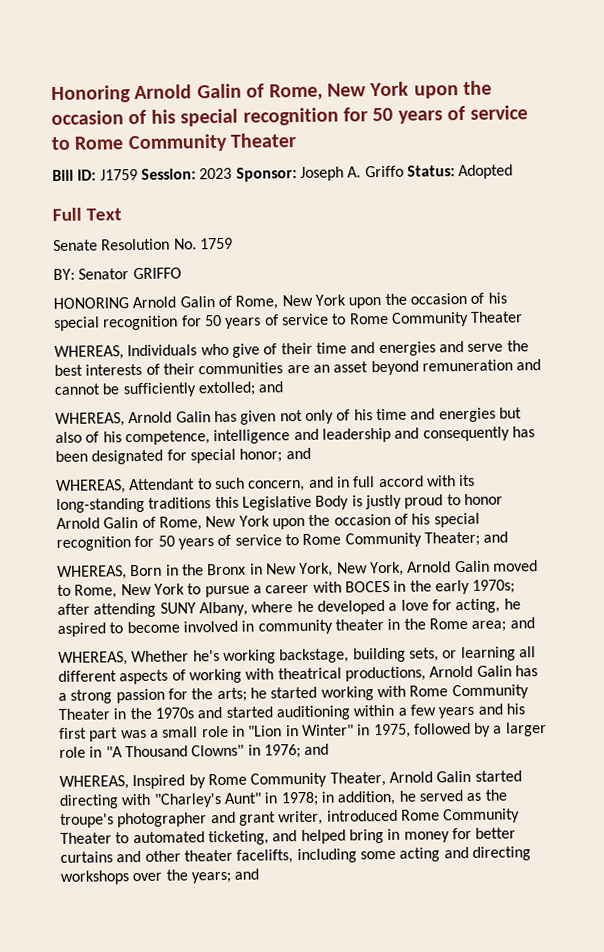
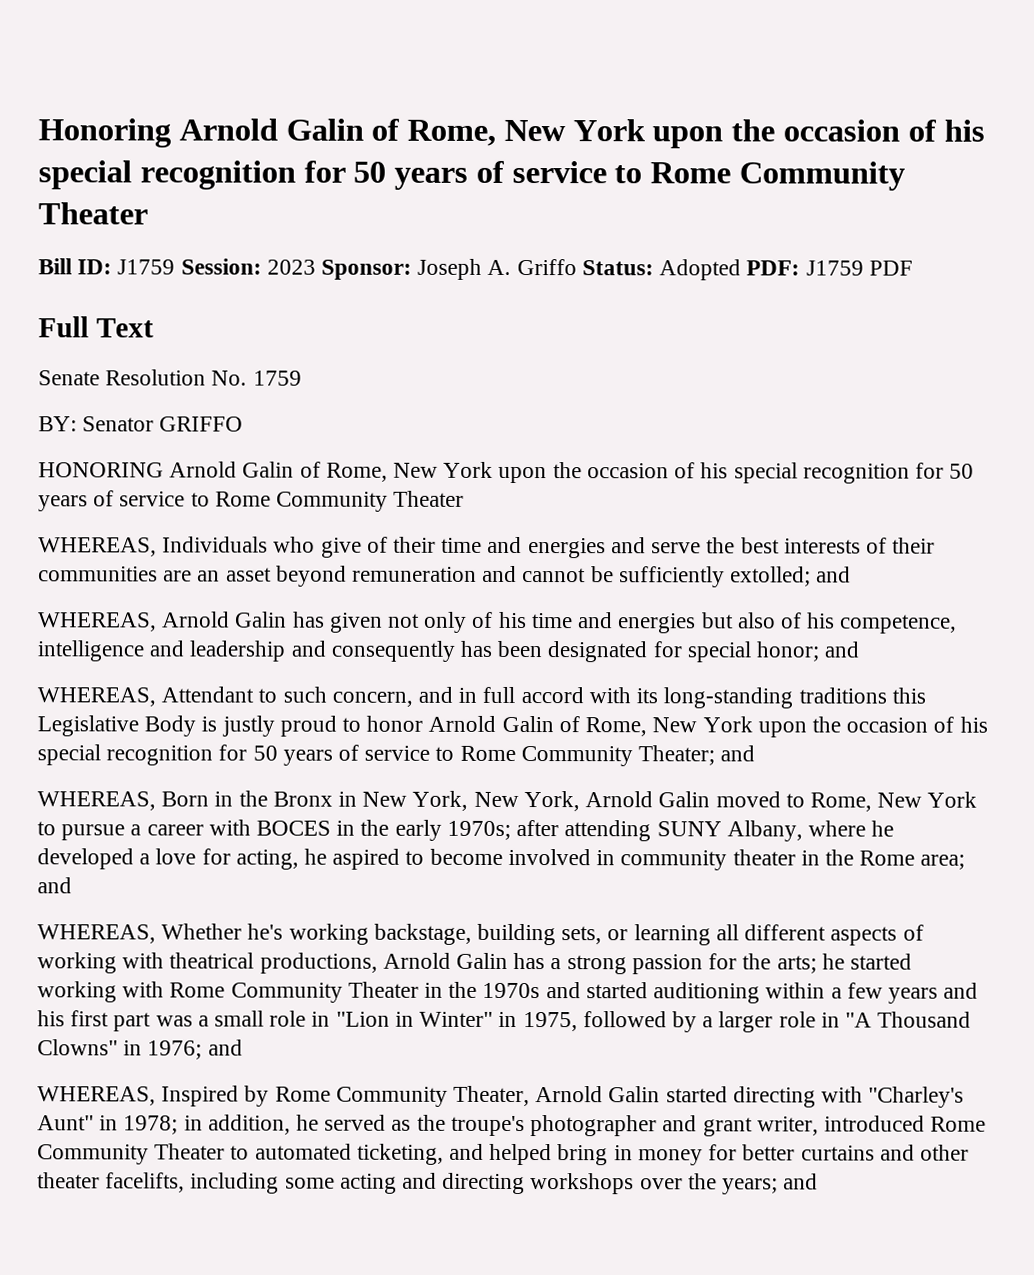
(514, 172) none -> [746,260,913,276] PDF: J1759 PDF

